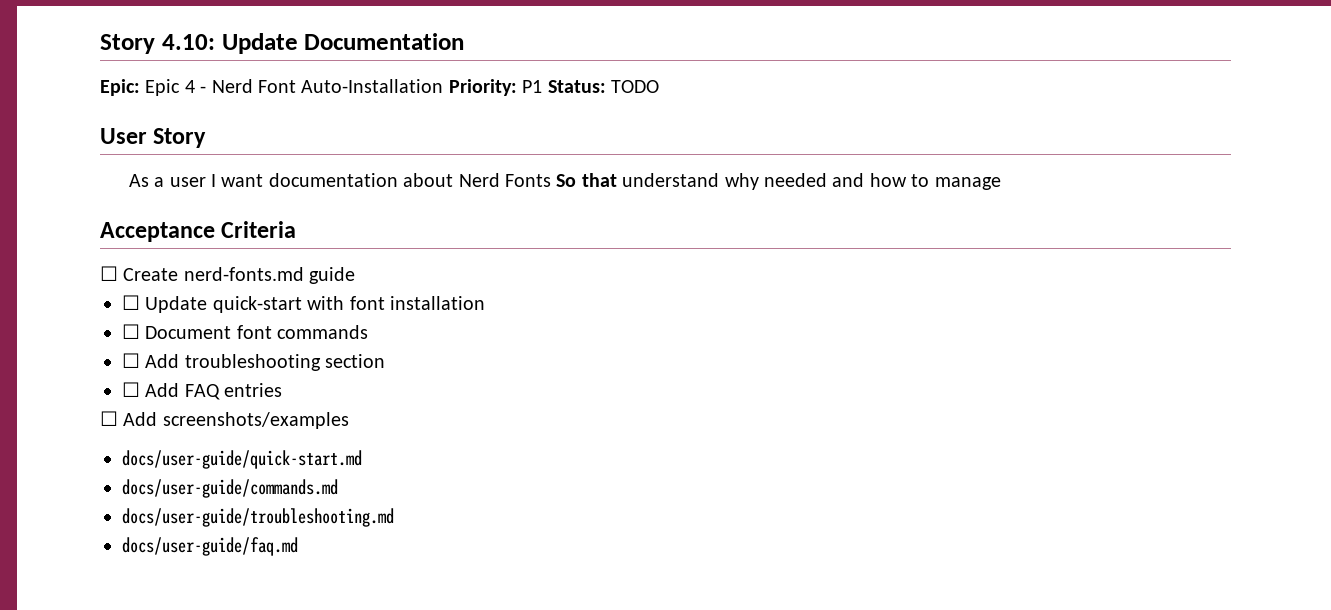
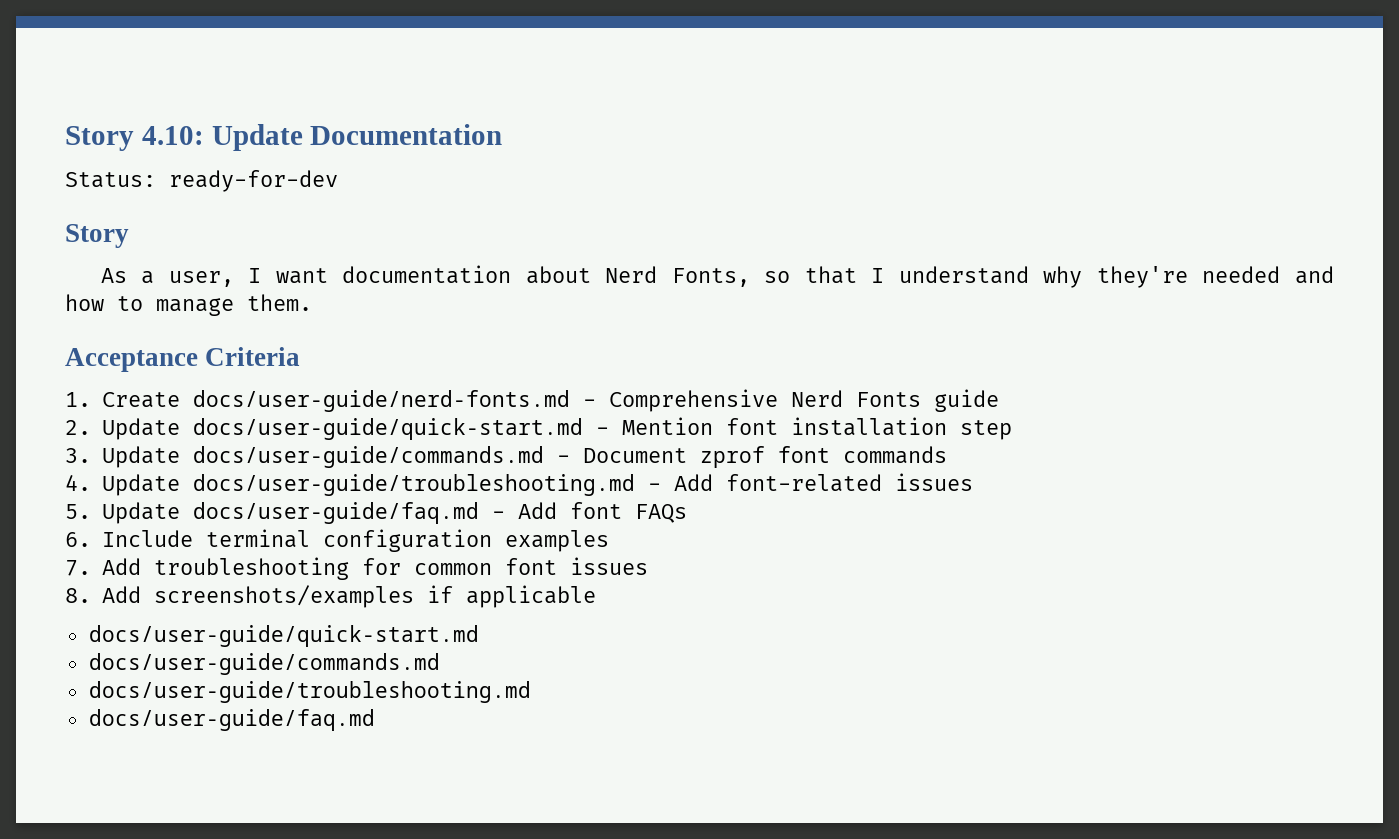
[100,79,659,96] [100,128,147,144] Epic: Epic 4 - Nerd Font Auto-Installation Priority: P1 Status: TODO // User -> [65,170,338,192] Status: ready-for-dev //
[169,177,206,187] user -> [168,271,234,287] user,
[504,173,617,187] Fonts So that -> [671,266,885,287] Fonts, so that I
(759, 181) none -> [1096,266,1188,288] they're
(1001, 183) none -> [247,294,312,311] them.
[100,266,356,284] [122,295,485,313] [122,324,369,339] [122,353,386,371] [122,382,283,400] [100,411,118,426] ☐ Create nerd-fonts.md guide // ☐ Update quick-start with font installation // ☐ Document font commands // ☐ Add troubleshooting section // ☐ Add FAQ entries // ☐ -> [65,389,999,412] [65,417,1012,440] [65,446,947,468] [65,473,973,496] [65,502,687,524] [65,529,609,552] [65,557,648,580] [65,588,91,603] 1. Create docs/user-guide/nerd-fonts.md - Comprehensive Nerd Fonts guide // 2. Update docs/user-guide/quick-start.md - Mention font installation step // 3. Update docs/user-guide/commands.md - Document zprof font commands // 4. Update docs/user-guide/troubleshooting.md - Add font-related issues // 5. Update docs/user-guide/faq.md - Add font FAQs // 6. Include terminal configuration examples // 7. Add troubleshooting for common font issues // 8.
(349, 420) none -> [426,585,596,608] if applicable

